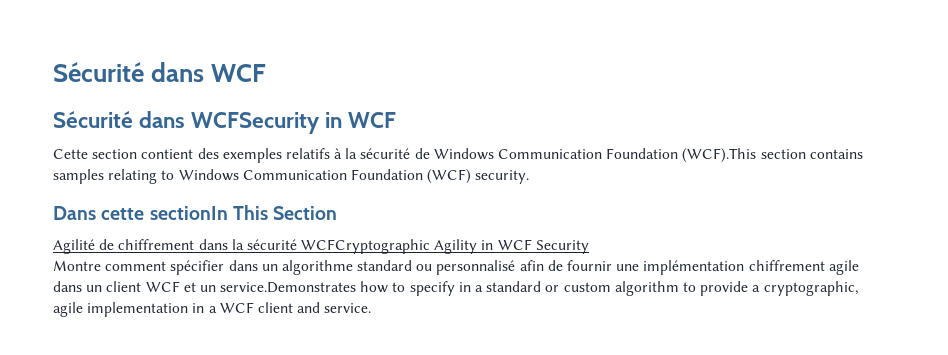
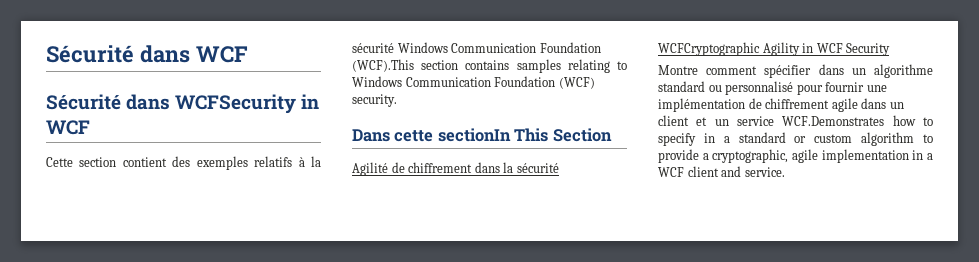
[414,148,430,159] de -> (394, 48) none
[519,260,563,271] afin de -> [796,84,823,95] pour
(745, 267) none -> [748,98,762,109] de
[145,281,180,292] WCF -> (689, 120) none
[220,282,357,293] service.Demonstrates -> [737,116,885,126] service WCF.Demonstrates

